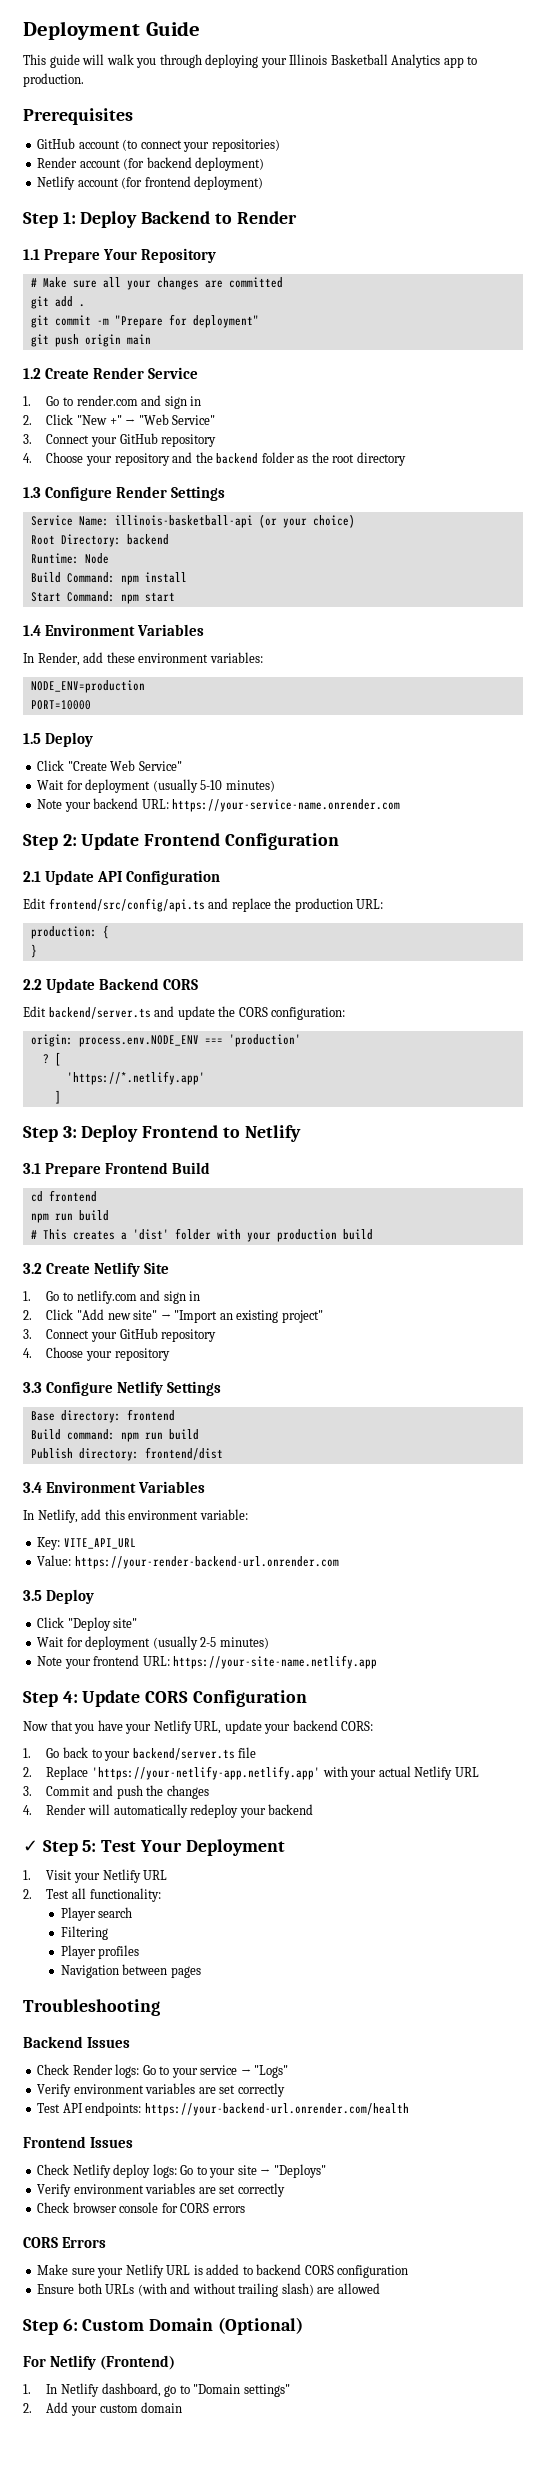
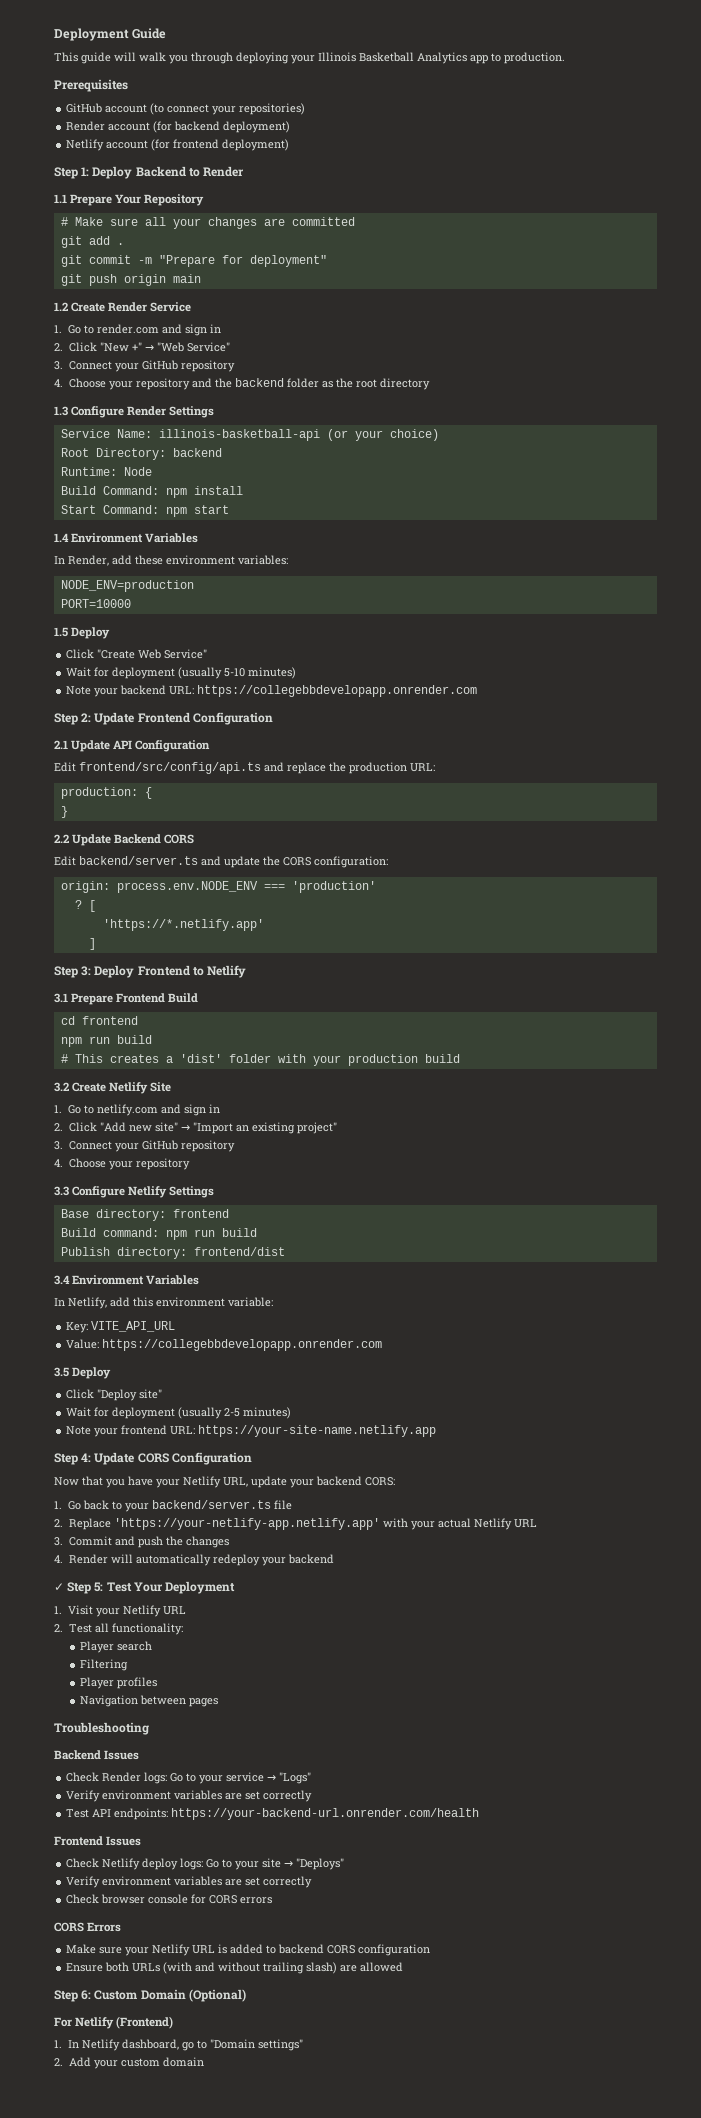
[172,799,401,812] https://your-service-name.onrender.com -> [197,685,478,697] https://collegebbdevelopapp.onrender.com
[74,1556,339,1569] https://your-render-backend-url.onrender.com -> [102,1339,383,1351] https://collegebbdevelopapp.onrender.com

